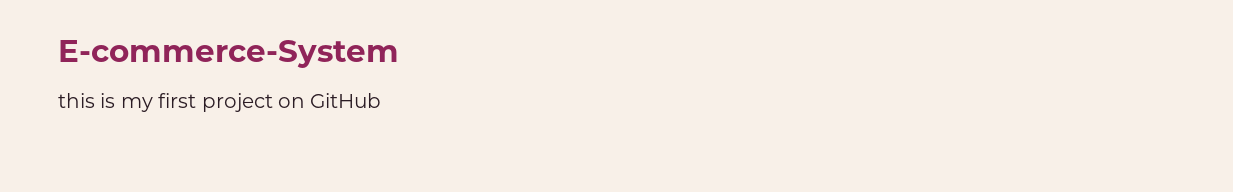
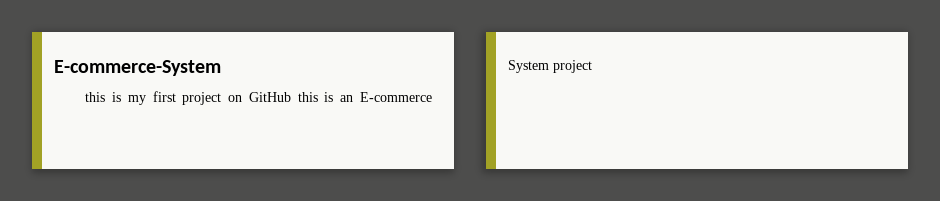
(382, 100) none -> [297,92,432,102] [508,60,592,73] this is an E-commerce System project

